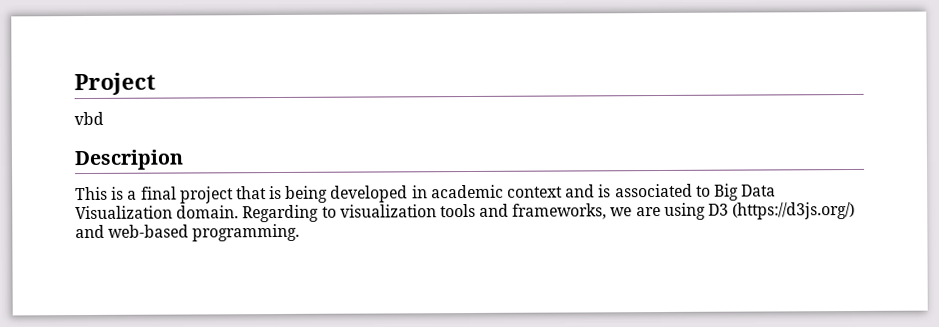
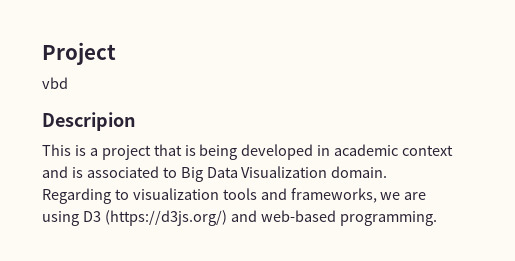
[140,186,177,200] final -> (98, 152) none

